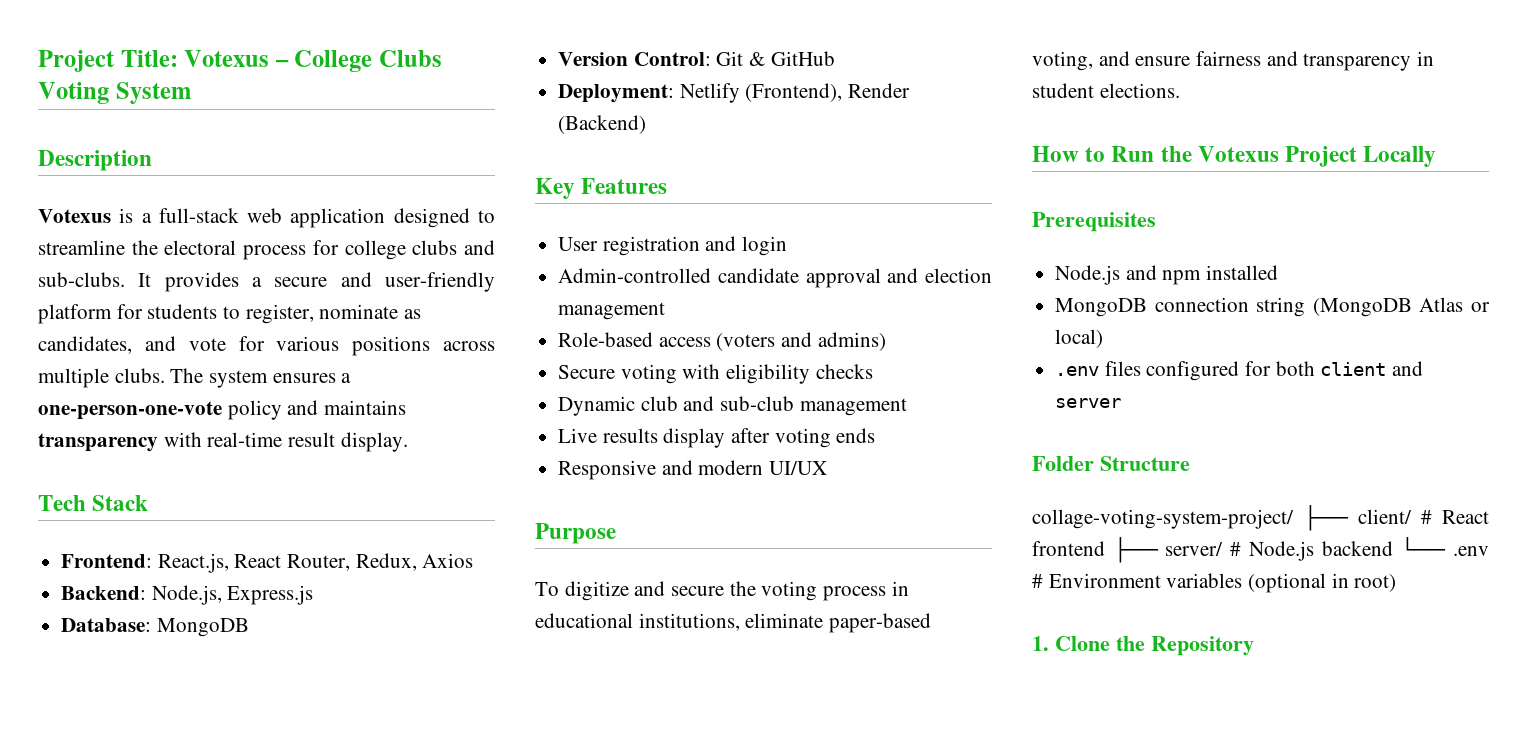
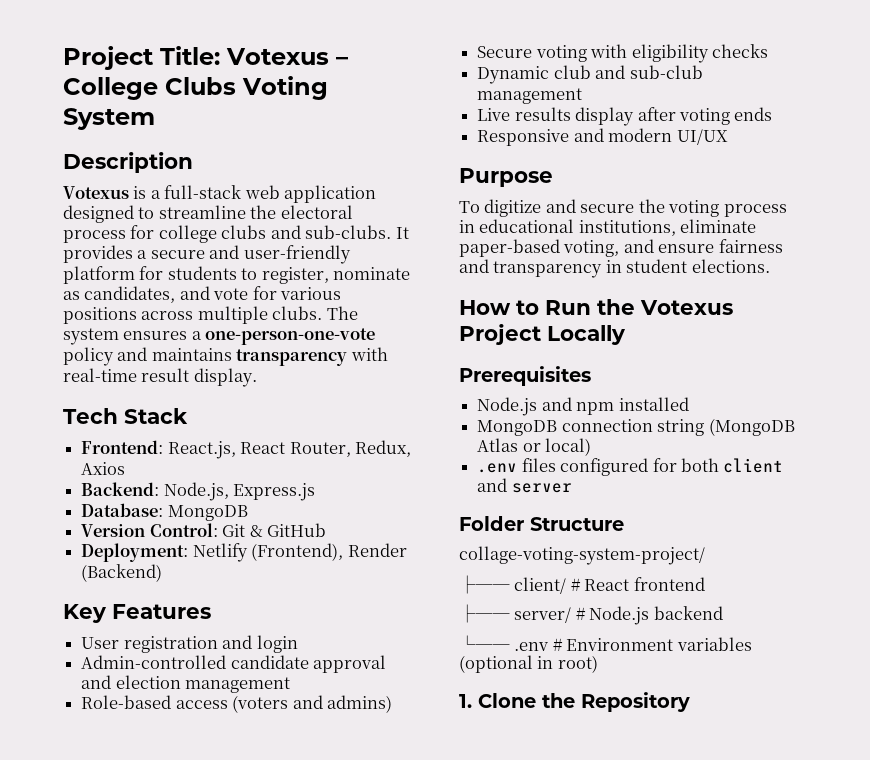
(1294, 519) none -> (705, 555) //
(1105, 548) none -> (705, 584) //
(1393, 548) none -> (723, 613) //

